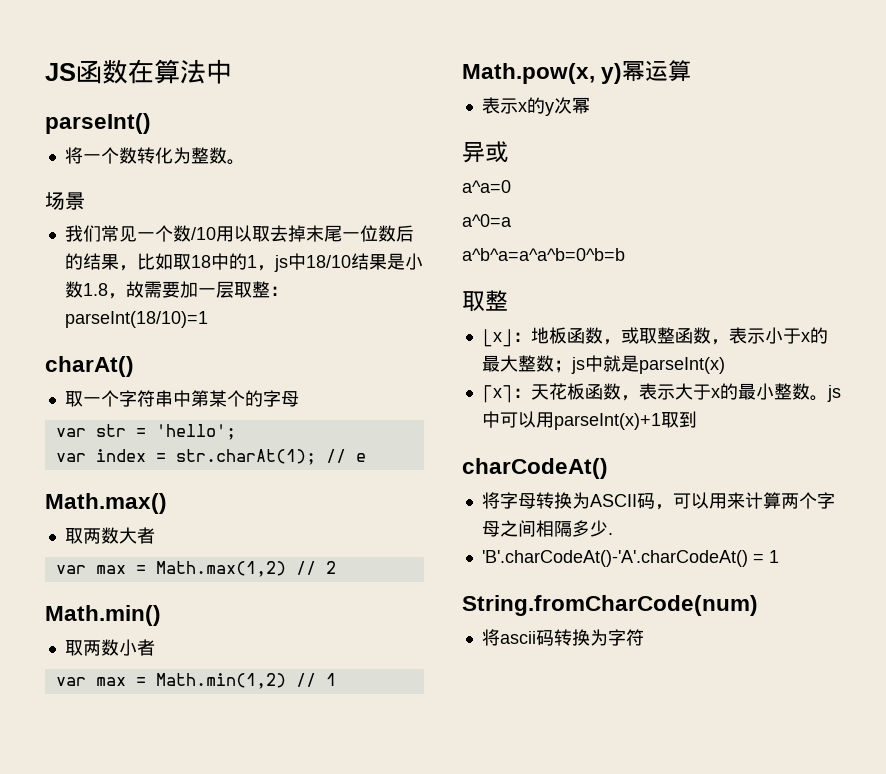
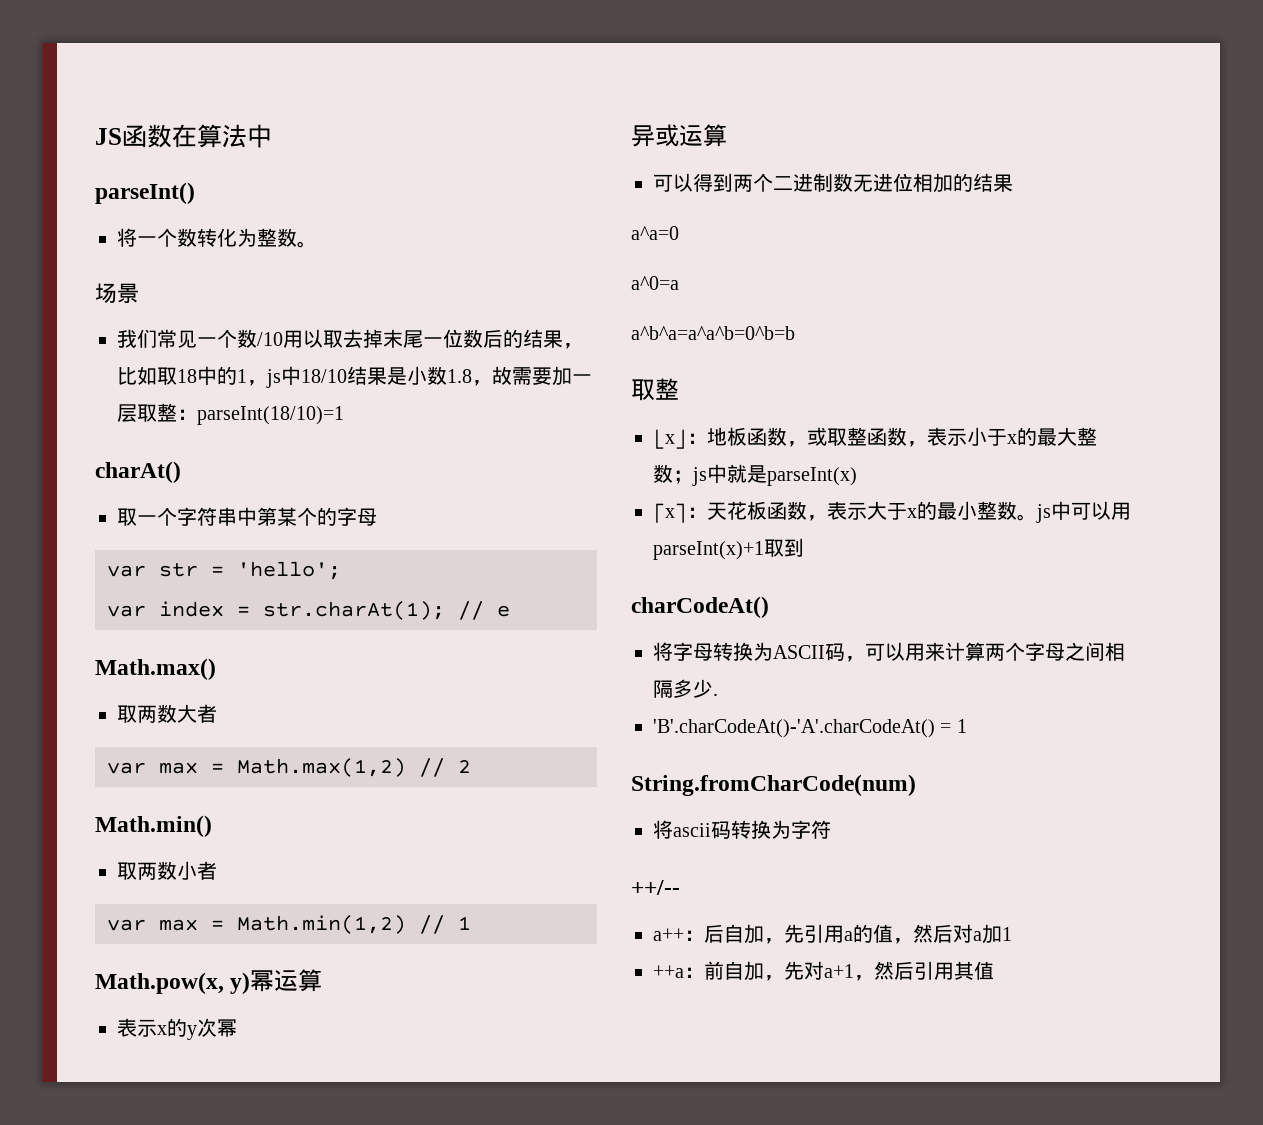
(508, 152) none -> [679,124,727,147] [653,173,1013,193] 运算 // 可以得到两个二进制数无进位相加的结果
(644, 637) none -> [631,880,680,895] [653,924,1012,944] [653,961,994,981] // ++/-- // a++：后自加，先引用a的值，然后对a加1 // ++a：前自加，先对a+1，然后引用其值

